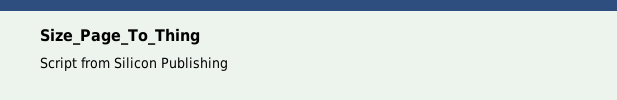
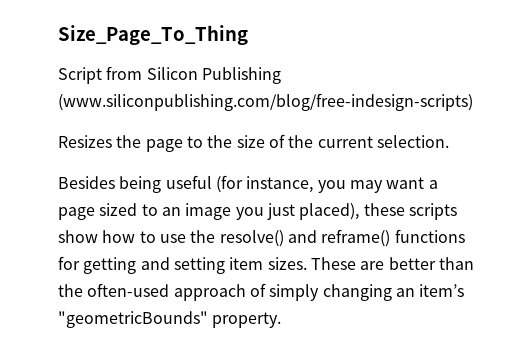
(228, 64) none -> [58,93,473,111] [58,134,449,152] [58,175,438,193] [58,203,457,220] [58,229,465,247] [58,256,474,274] [58,283,465,301] [58,311,282,328] (www.siliconpublishing.com/blog/free-indesign-scripts) // Resizes the page to the size of the current selection. // Besides being useful (for instance, you may want a page sized to an image you just placed), these scripts show how to use the resolve() and reframe() functions for getting and setting item sizes. These are better than the often-used approach of simply changing an item’s "geometricBounds" property.

